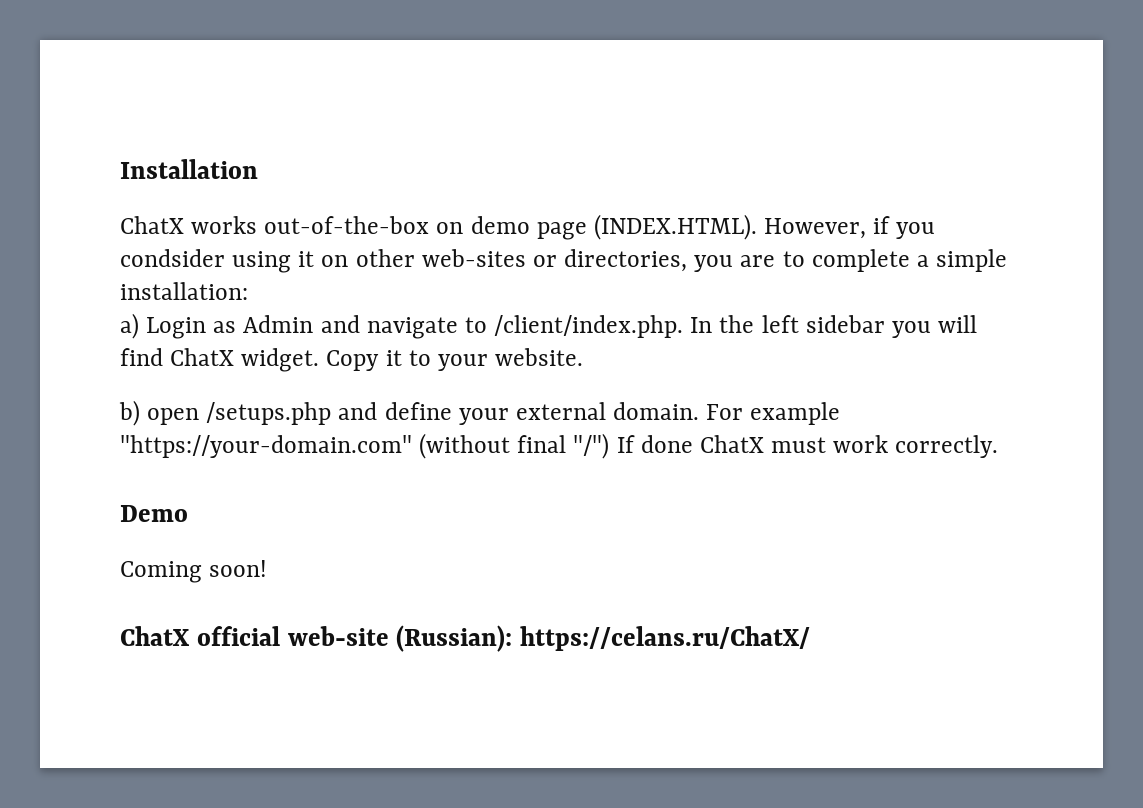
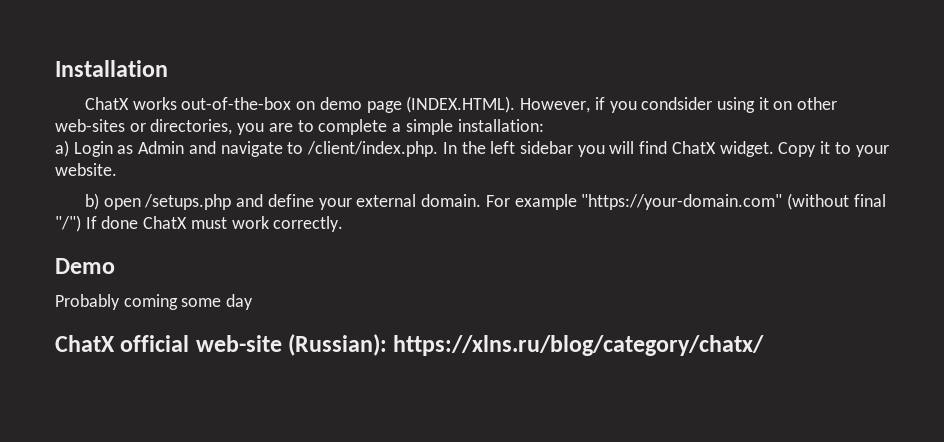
[120,560,268,583] Coming soon! -> [55,294,254,310] Probably coming some day
[520,626,811,651] https://celans.ru/ChatX/ -> [393,335,765,356] https://xlns.ru/blog/category/chatx/

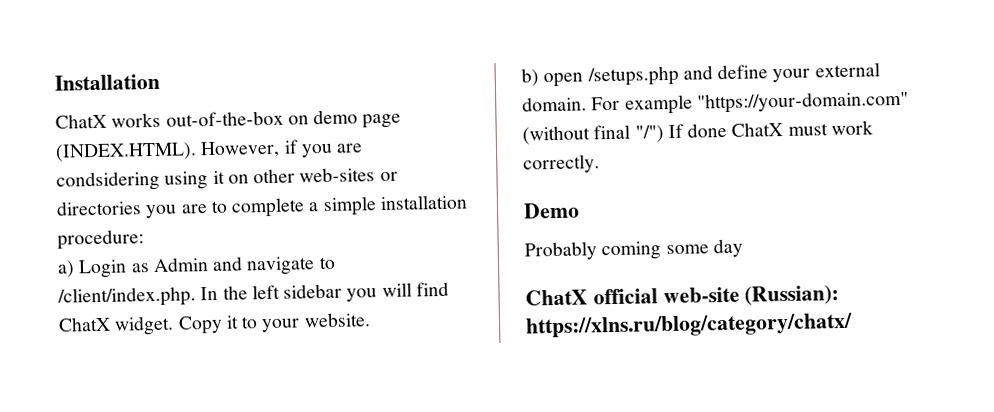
[641,97,713,110] condsider -> [336,143,364,153] [56,170,160,192] are condsidering
[150,119,233,135] directories, -> [56,200,142,216] directories
[457,119,544,132] installation: -> [379,194,468,211] [57,229,144,250] installation procedure:

